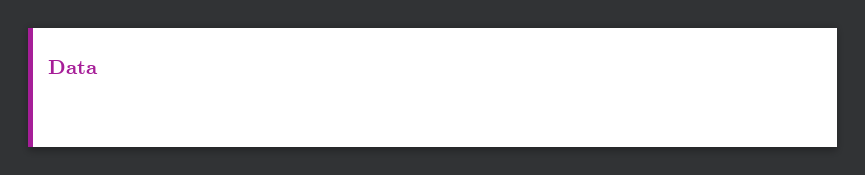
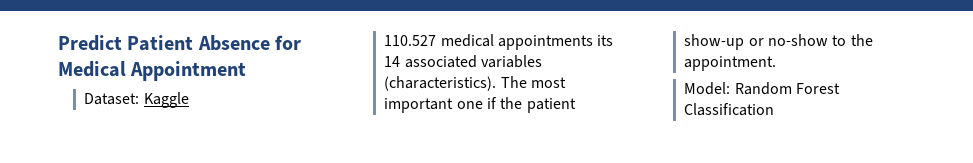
[48,60,98,74] Data -> [58,35,302,51] [58,61,247,81] [84,92,189,108] [384,34,614,50] [384,55,543,68] [384,76,567,91] [384,97,576,113] [684,34,873,50] [684,56,777,71] [684,82,841,95] [684,103,775,116] Predict Patient Absence for Medical Appointment // Dataset: Kaggle // 110.527 medical appointments its 14 associated variables (characteristics). The most important one if the patient show-up or no-show to the appointment. // Model: Random Forest Classification

